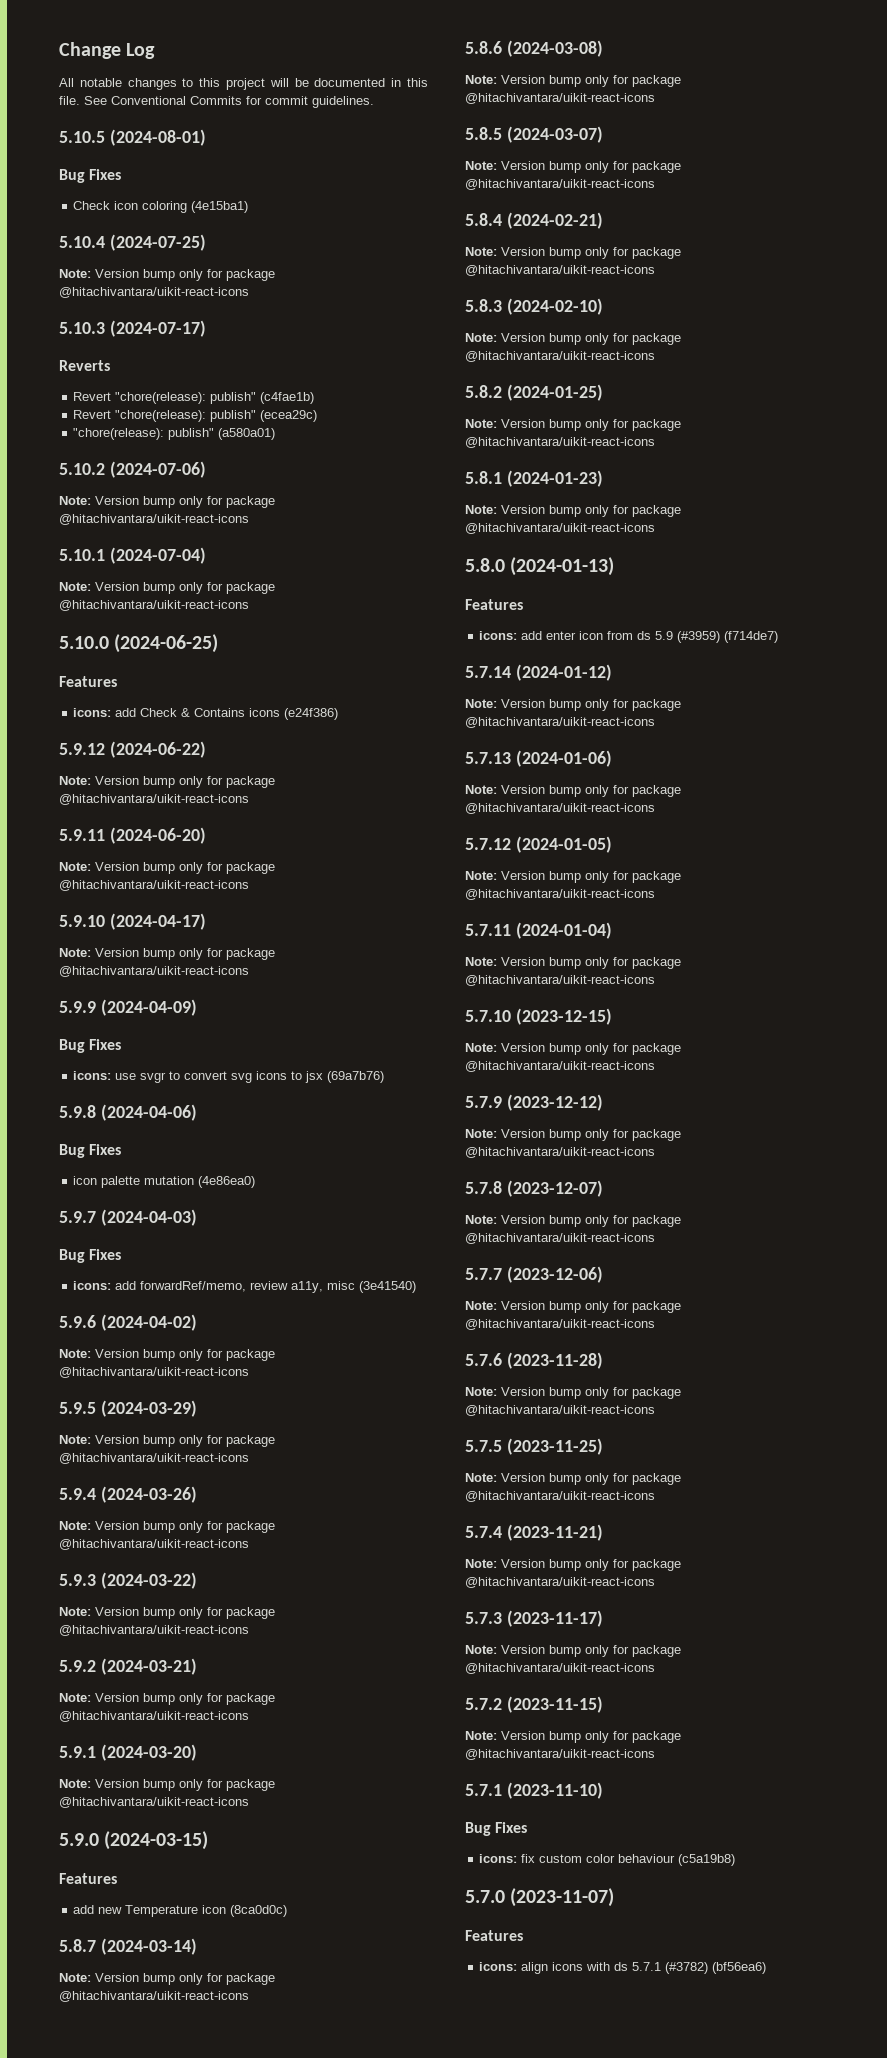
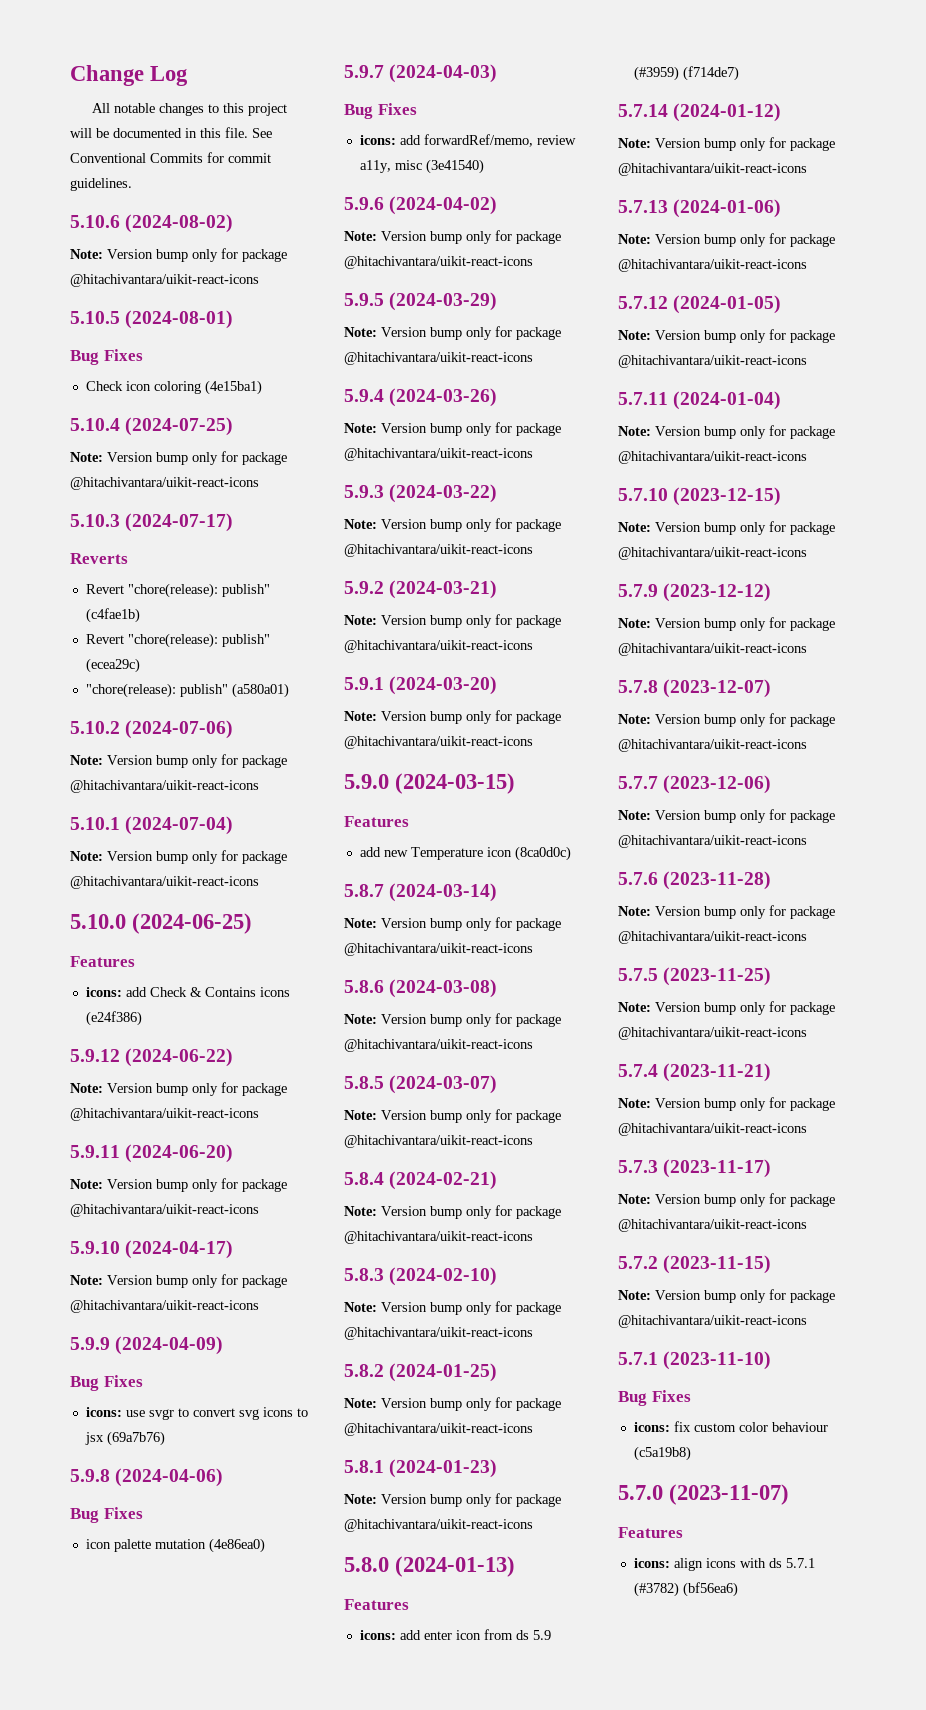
(374, 102) none -> [70,214,234,233] [70,248,287,262] [70,274,259,287] // 5.10.6 (2024-08-02) // Note: Version bump only for package @hitachivantara/uikit-react-icons

